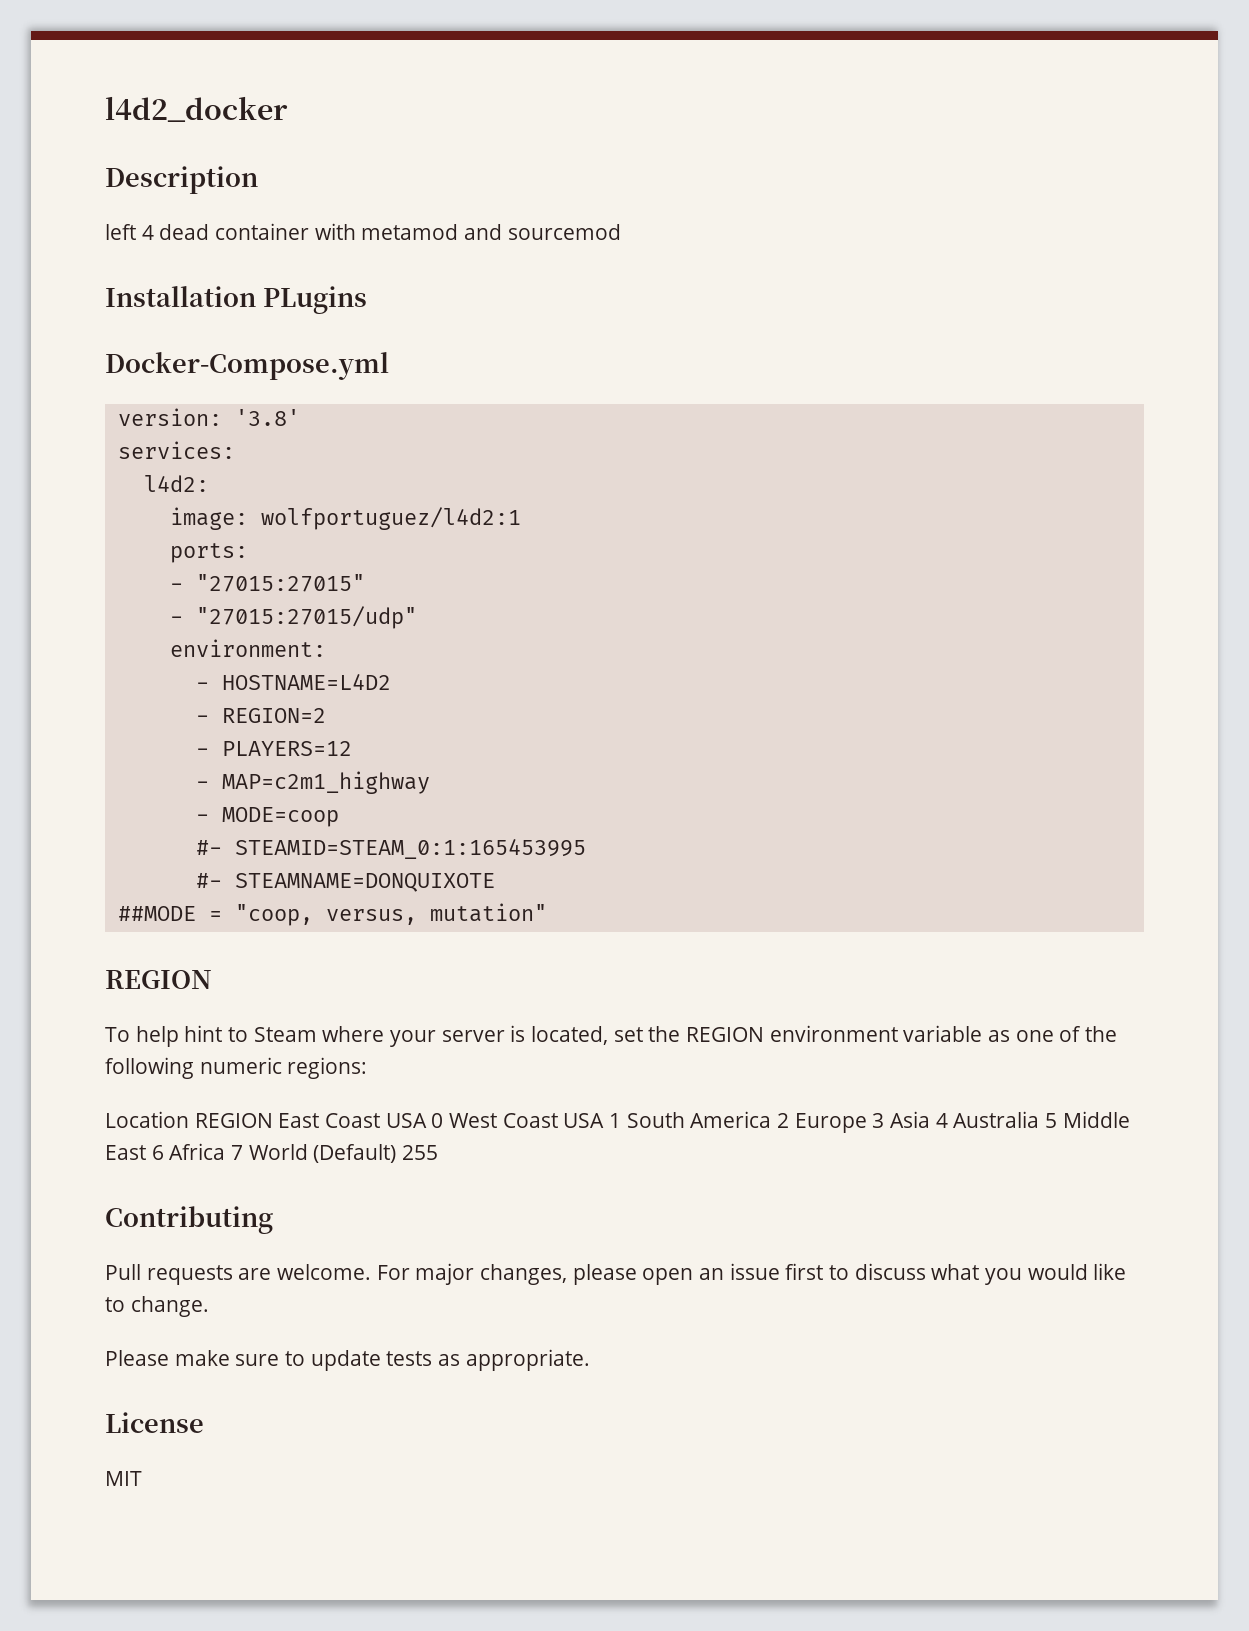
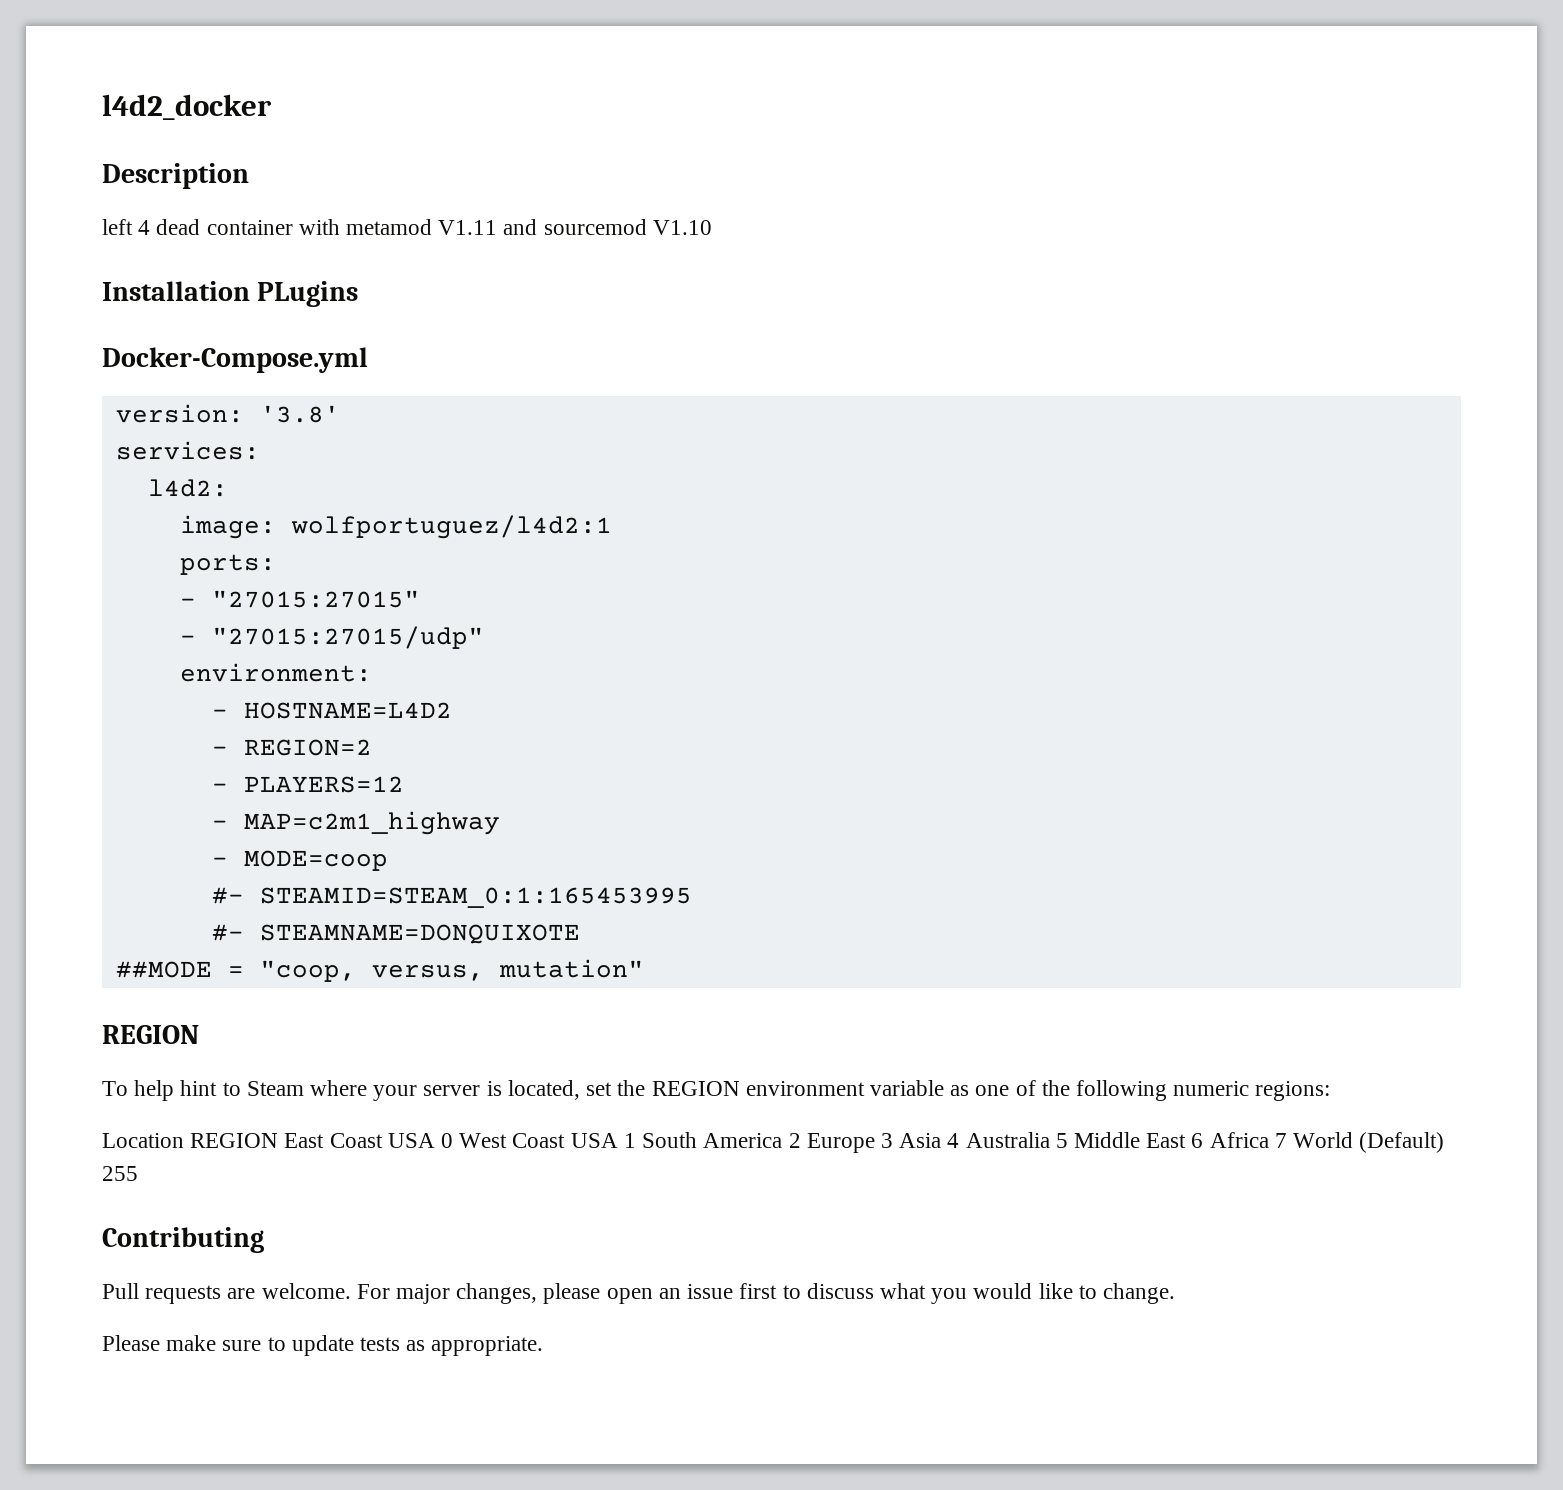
(459, 232) none -> [438,220,498,235] V1.11
(621, 232) none -> [652,220,712,235] V1.10
[105,1412,204,1433] [105,1471,142,1486] // License // MIT -> (544, 1346) none

